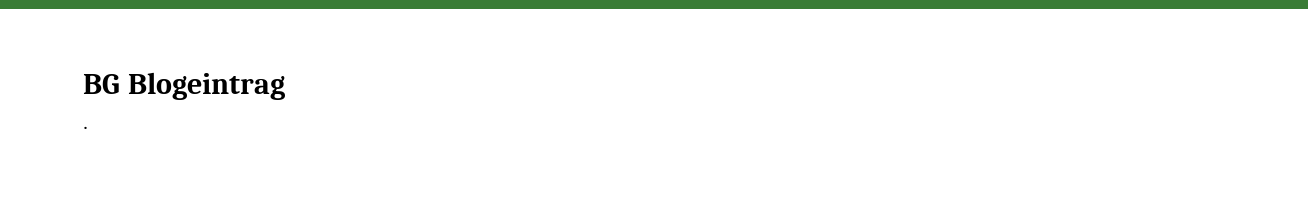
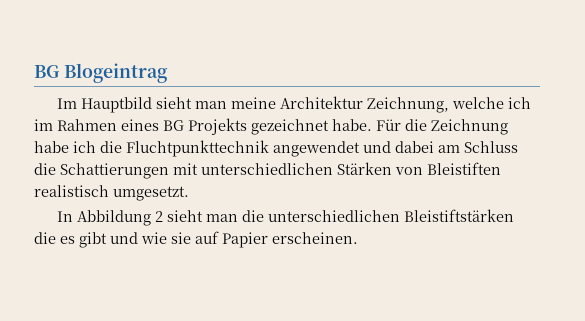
[83,126,88,129] . -> [57,96,532,113] [34,118,508,135] [34,140,518,157] [34,162,501,179] [34,185,189,201] [57,209,515,226] [34,231,358,248] Im Hauptbild sieht man meine Architektur Zeichnung, welche ich im Rahmen eines BG Projekts gezeichnet habe. Für die Zeichnung habe ich die Fluchtpunkttechnik angewendet und dabei am Schluss die Schattierungen mit unterschiedlichen Stärken von Bleistiften realistisch umgesetzt. // In Abbildung 2 sieht man die unterschiedlichen Bleistiftstärken die es gibt und wie sie auf Papier erscheinen.

